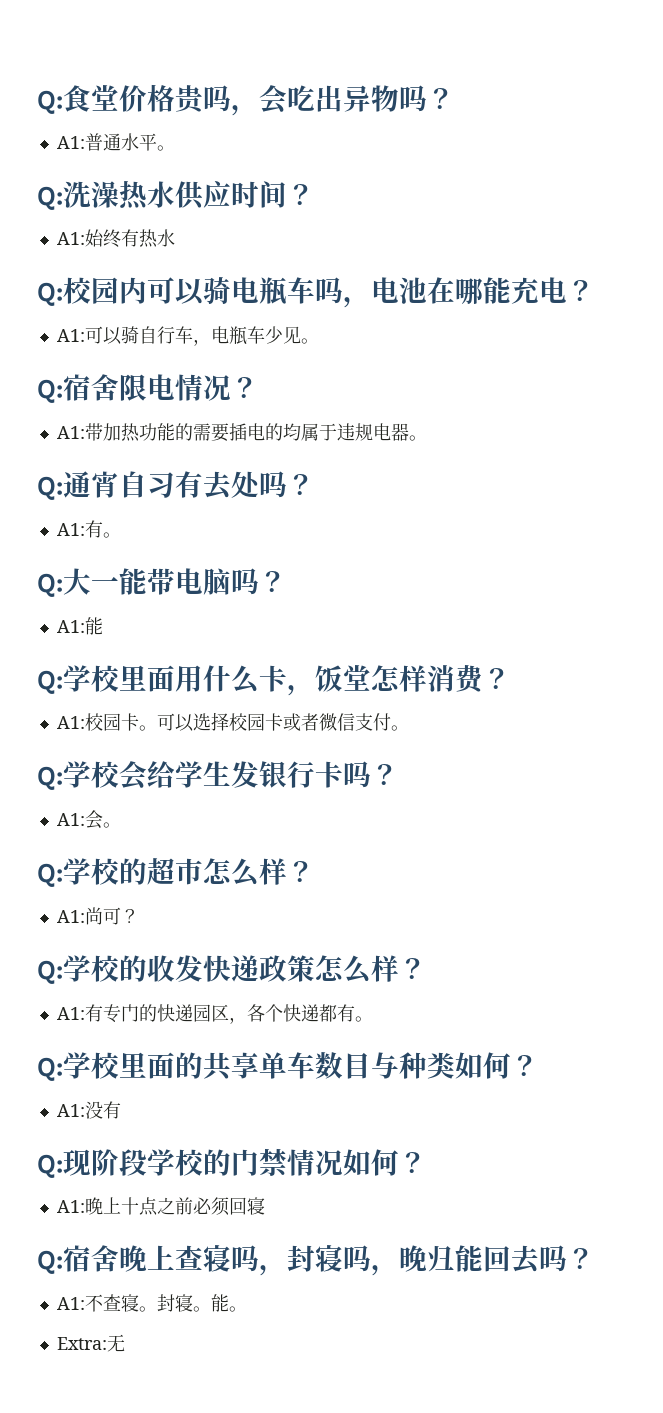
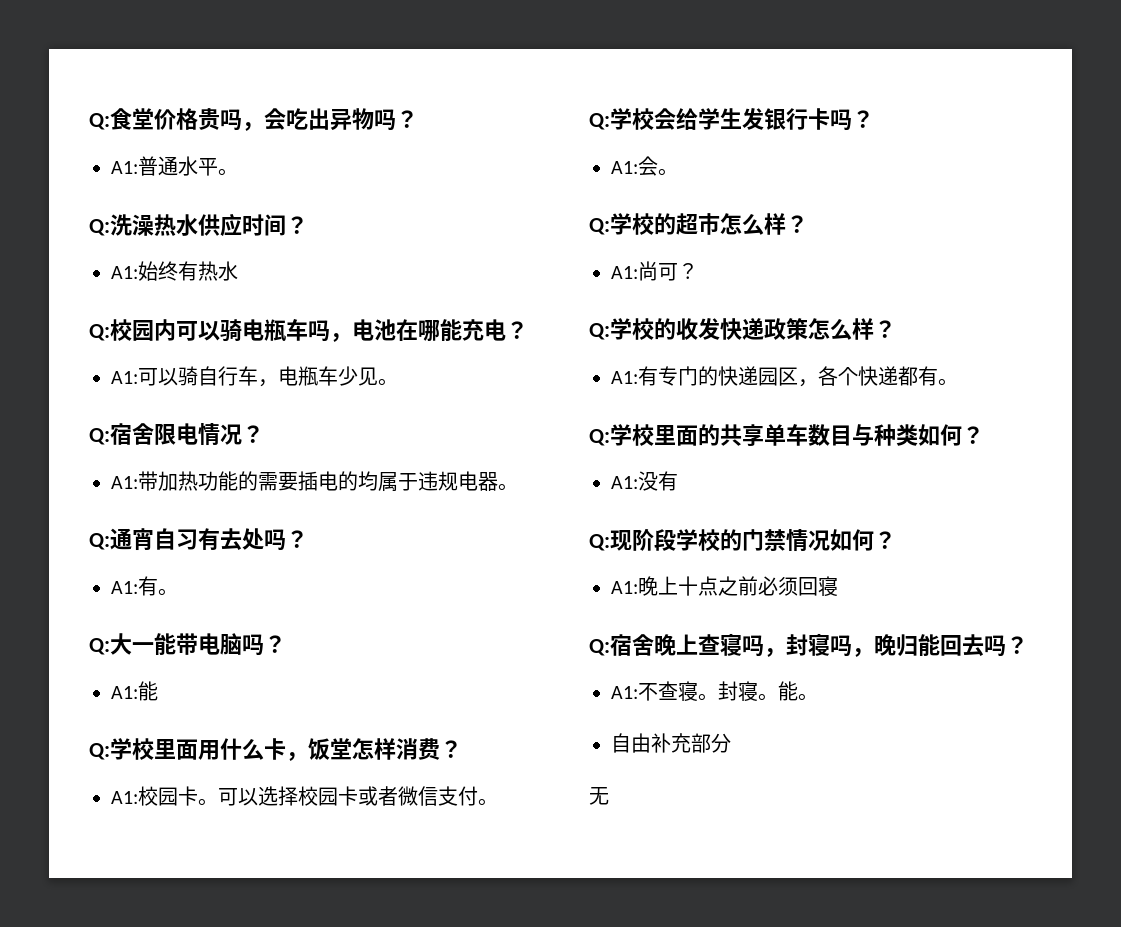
[56,1337,107,1350] Extra: -> [611,733,731,753] 自由补充部分 //

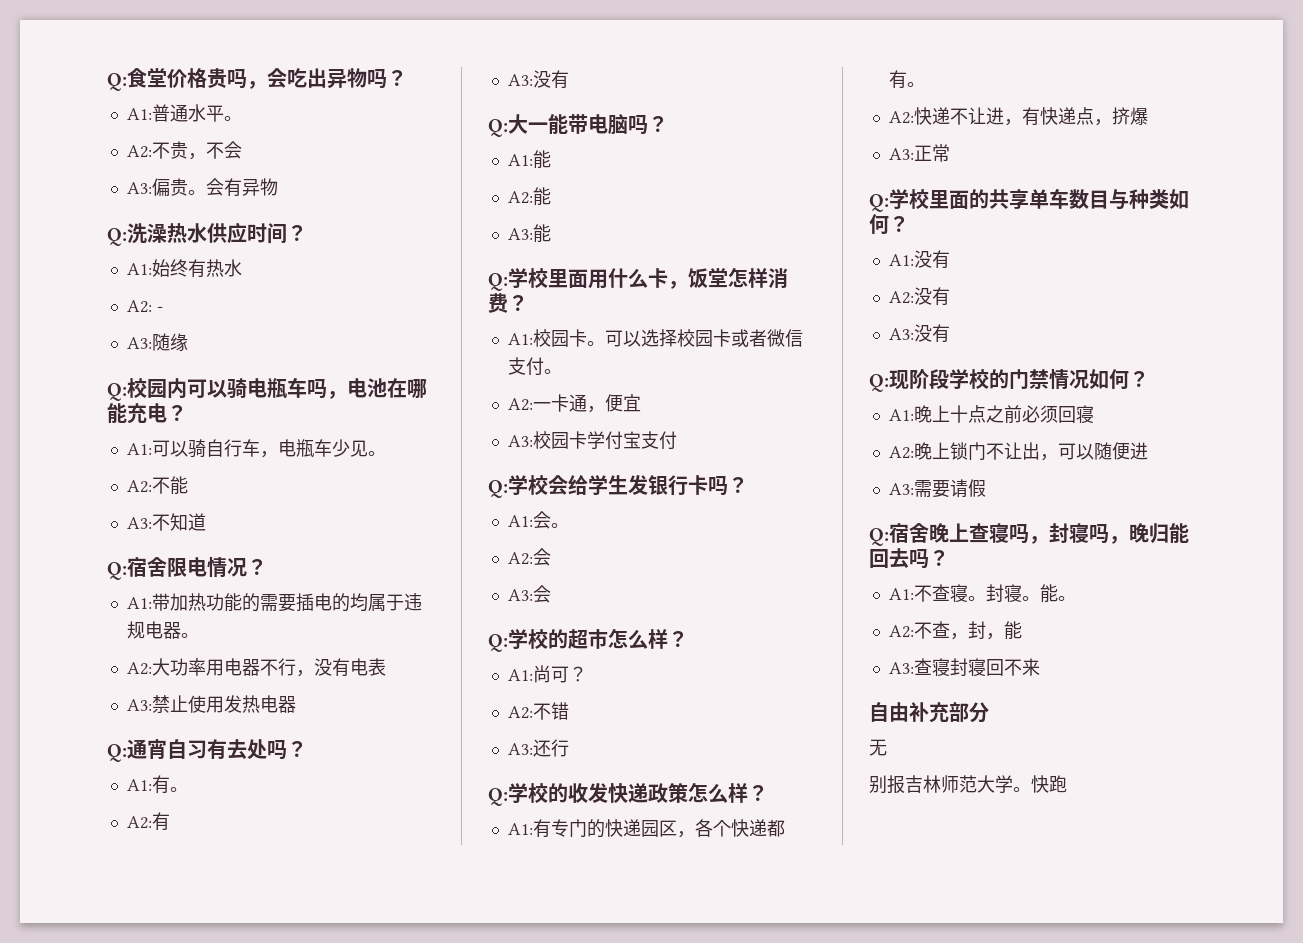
(238, 172) none -> [126,141,242,160] [126,178,278,197] // A2:不贵，不会 // A3:偏贵。会有异物
(238, 271) none -> [126,300,163,313] [126,333,188,351] // A2: - // A3:随缘
(398, 382) none -> [126,476,188,495] [126,513,206,531] // A2:不能 // A3:不知道
(518, 487) none -> [126,658,386,677] [126,695,296,713] // A2:大功率用电器不行，没有电表 // A3:禁止使用发热电器
(178, 592) none -> [126,812,170,831] [507,70,569,89] // A2:有 // A3:没有
(158, 691) none -> [507,187,551,206] [507,224,551,243] // A2:能 // A3:能
(498, 802) none -> [507,394,641,413] [507,431,677,450] // A2:一卡通，便宜 // A3:校园卡学付宝支付
(678, 172) none -> [507,548,551,566] [507,585,551,603] // A2:会 // A3:会
(698, 271) none -> [507,702,569,720] [507,739,569,757] // A2:不错 // A3:还行
(958, 382) none -> [888,107,1148,126] [888,144,950,162] // A2:快递不让进，有快递点，挤爆 // A3:正常
(678, 481) none -> [888,287,950,306] [888,324,950,343] // A2:没有 // A3:没有
(838, 586) none -> [888,442,1148,461] [888,479,986,498] // A2:晚上锁门不让出，可以随便进 // A3:需要请假
[611,733,731,753] [589,787,609,805] 自由补充部分 // 无 -> [888,621,1022,640] [888,658,1040,676] [869,702,989,723] [869,739,887,756] [869,775,1067,794] A2:不查，封，能 // A3:查寝封寝回不来 // 自由补充部分 // 无 // 别报吉林师范大学。快跑

